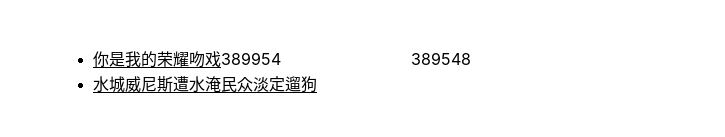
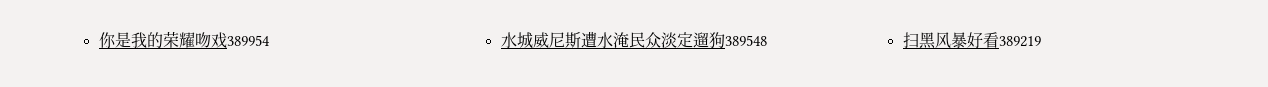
(471, 58) none -> [902,32,1041,49] // 扫黑风暴好看389219

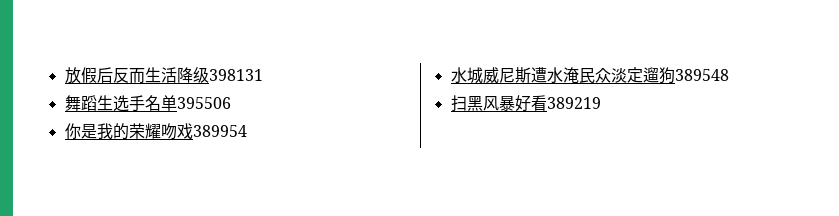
(98, 40) none -> [64,67,263,84] [64,95,231,112] 放假后反而生活降级398131 // 舞蹈生选手名单395506 //

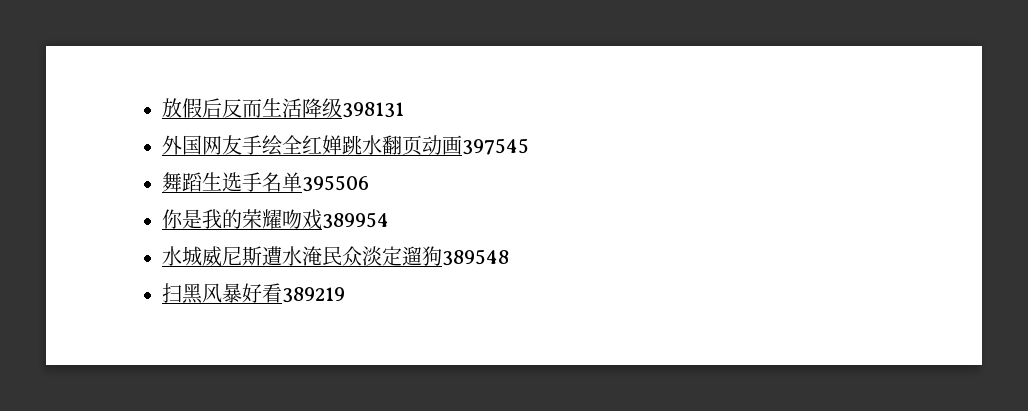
(263, 75) none -> [162,135,529,156] // 外国网友手绘全红婵跳水翻页动画397545

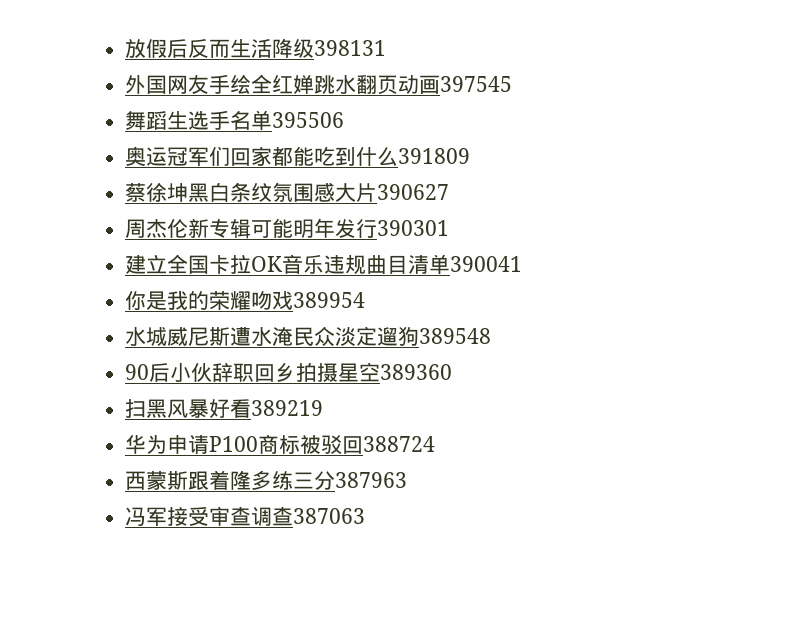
(369, 183) none -> [125,146,471,167] [125,182,450,202] [125,218,450,239] [125,254,523,275] // 奥运冠军们回家都能吃到什么391809 // 蔡徐坤黑白条纹氛围感大片390627 // 周杰伦新专辑可能明年发行390301 // 建立全国卡拉OK音乐违规曲目清单390041
[162,283,345,304] 扫黑风暴好看389219 -> [125,362,453,382] [125,399,324,418] [125,434,436,455] [125,470,408,490] [125,506,366,527] 90后小伙辞职回乡拍摄星空389360 // 扫黑风暴好看389219 // 华为申请P100商标被驳回388724 // 西蒙斯跟着隆多练三分387963 // 冯军接受审查调查387063

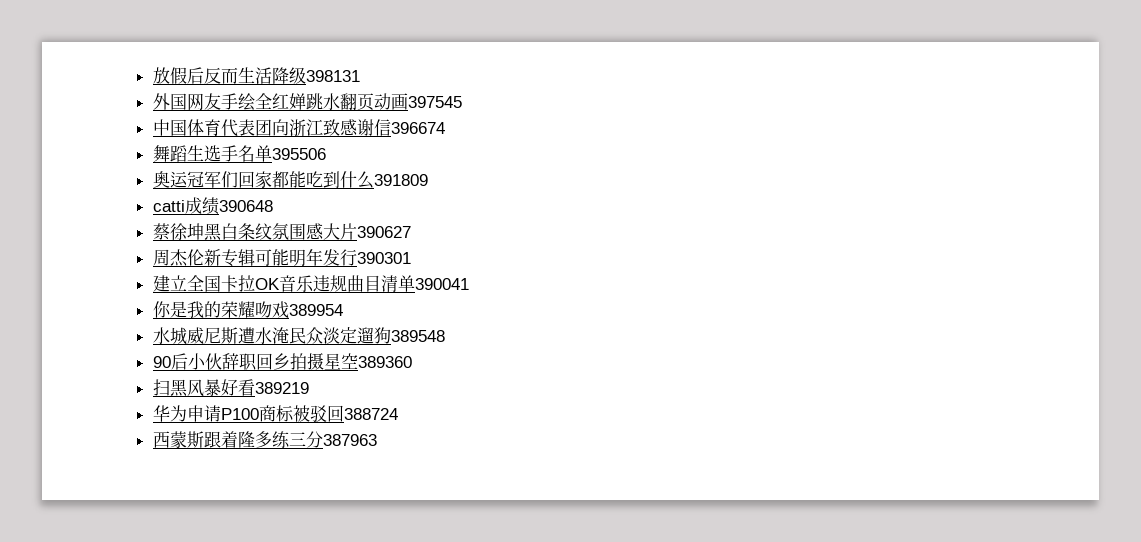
(513, 84) none -> [152,119,445,137] // 中国体育代表团向浙江致感谢信396674
(471, 156) none -> [152,197,273,215] // catti成绩390648
[125,506,366,527] // 冯军接受审查调查387063 -> (377, 440) none

